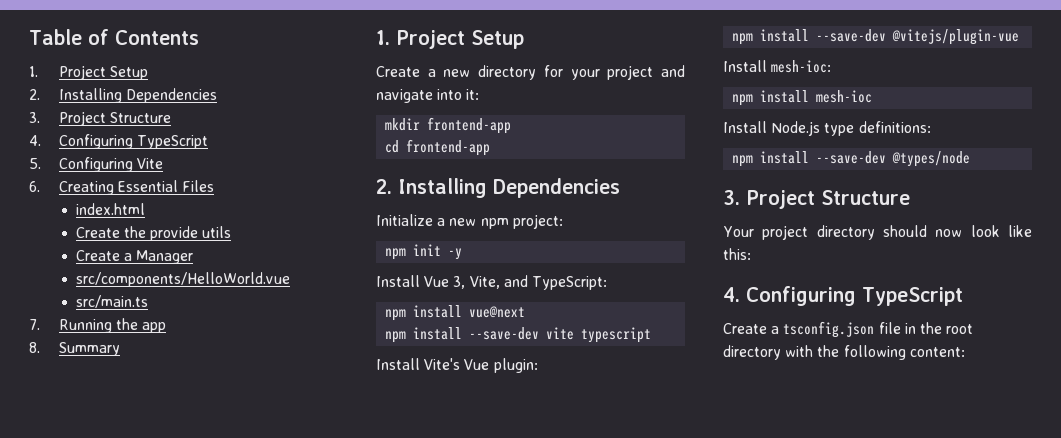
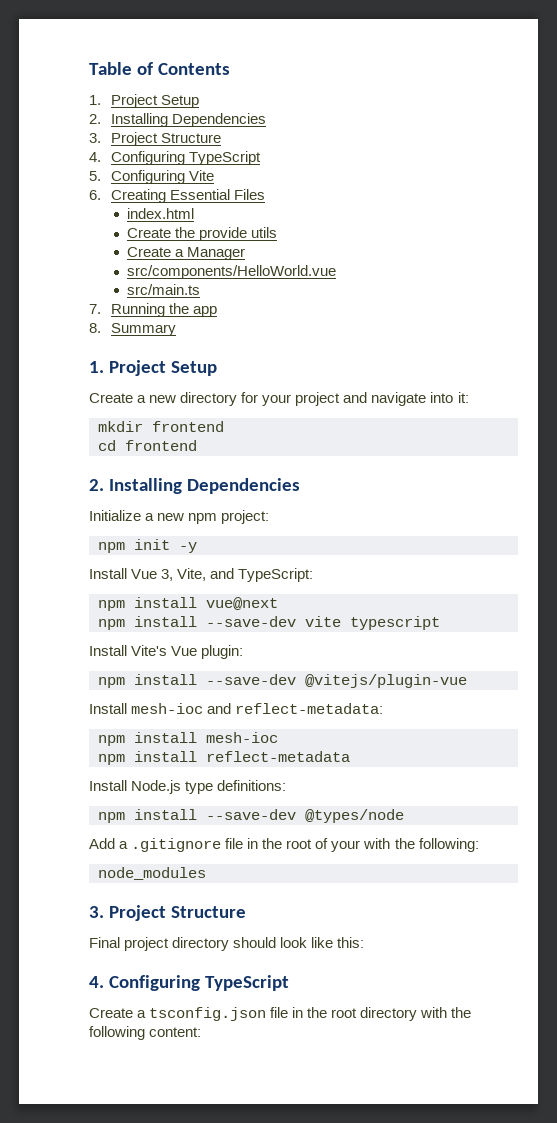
[427,117,512,134] frontend-app -> [152,421,224,432] frontend
[406,139,491,156] frontend-app -> [125,440,197,451] frontend
[771,60,832,73] mesh-ioc: -> [131,703,384,714] mesh-ioc and reflect-metadata:
(873, 96) none -> [98,751,350,765] // npm install reflect-metadata
[723,190,910,209] [723,226,754,237] // 3. Project Structure // Your -> [89,838,479,852] [98,867,206,880] [89,905,246,921] [89,937,120,948] // Add a .gitignore file in the root of your with the following: // node_modules // 3. Project Structure // Final
[935,229,963,237] now -> (277, 942) none

